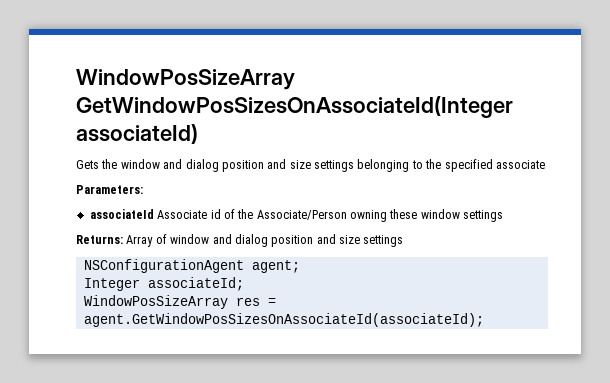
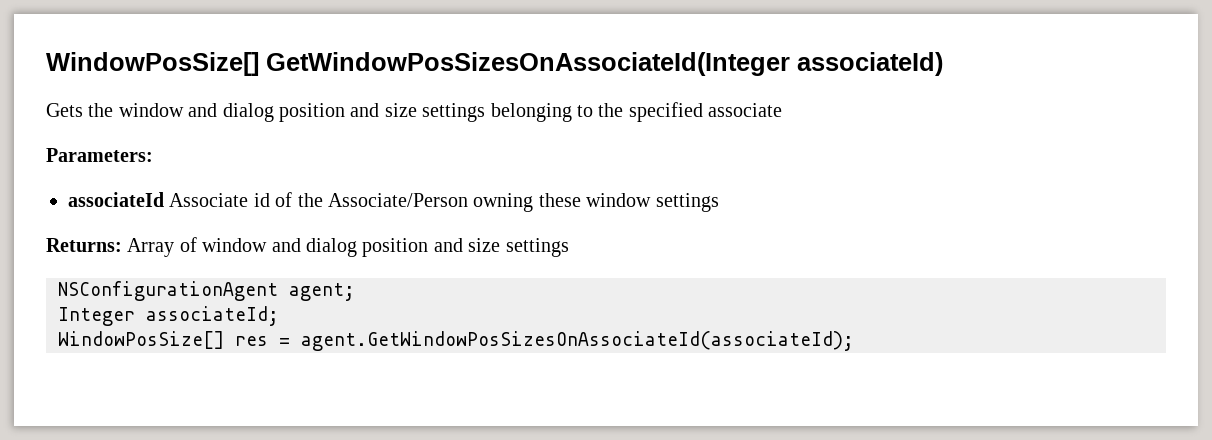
[76,69,295,90] WindowPosSizeArray -> [46,52,259,76] WindowPosSize[]
[83,295,228,309] WindowPosSizeArray -> [58,331,224,349] WindowPosSize[]

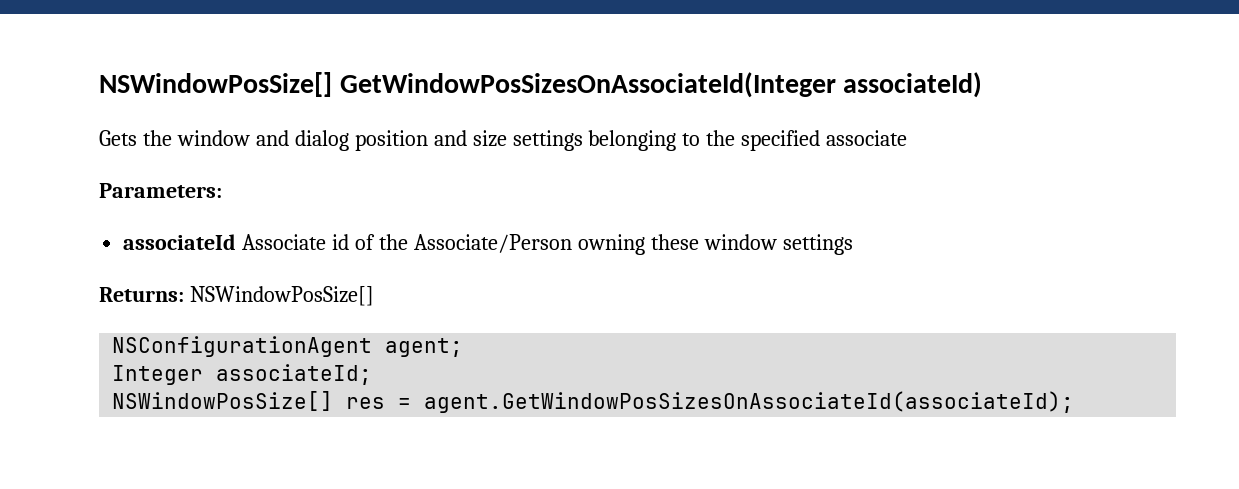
[46,52,259,76] WindowPosSize[] -> [99,72,332,97] NSWindowPosSize[]
[127,237,569,257] Array of window and dialog position and size settings -> [189,286,374,306] NSWindowPosSize[]
[58,331,224,349] WindowPosSize[] -> [112,391,334,411] NSWindowPosSize[]

